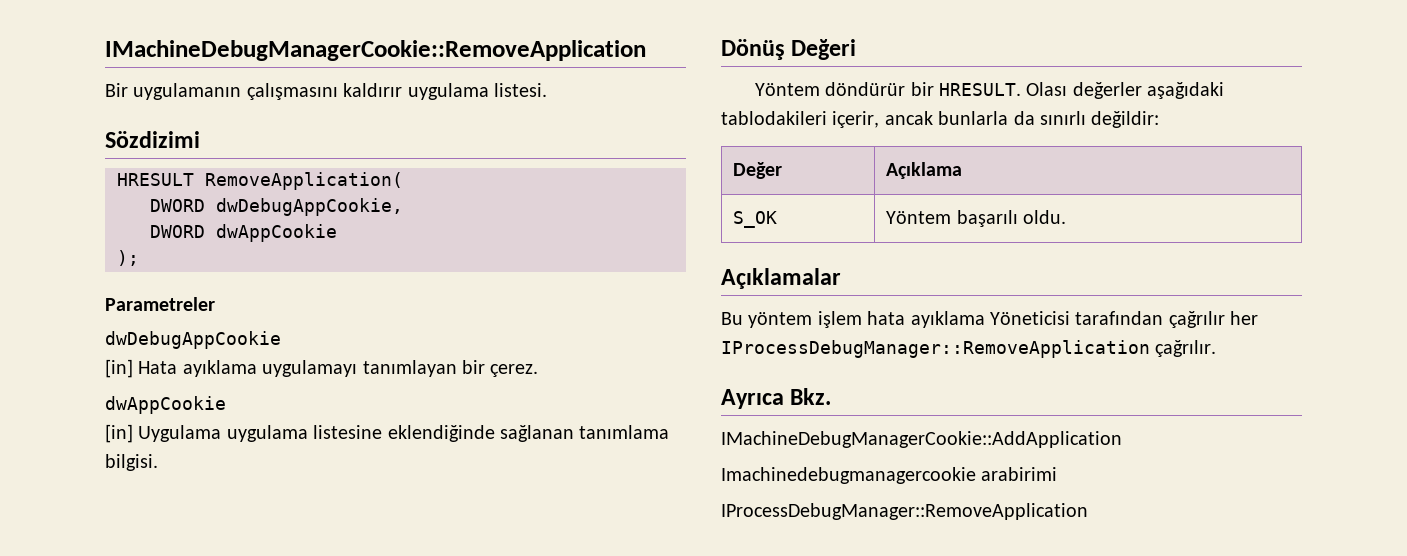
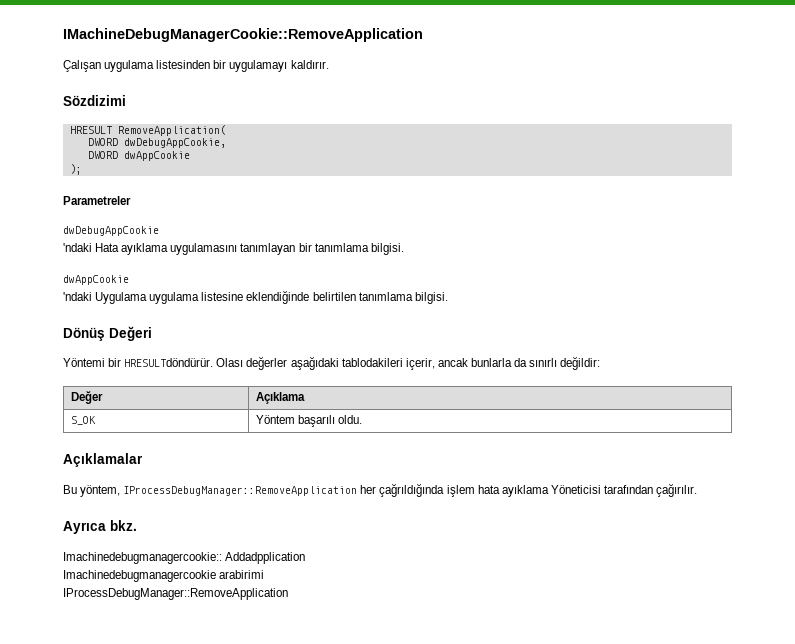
[105,83,547,100] Bir uygulamanın çalışmasını kaldırır uygulama listesi. -> [63,60,329,72] Çalışan uygulama listesinden bir uygulamayı kaldırır.
[105,359,133,378] [in] -> [63,243,92,252] 'ndaki
[262,360,358,377] uygulamayı -> [170,243,238,255] uygulamasını
[490,364,539,377] [105,396,226,414] [105,424,133,443] çerez. // dwAppCookie // [in] -> [314,243,404,255] [63,275,129,285] [63,292,92,301] tanımlama bilgisi. // dwAppCookie // 'ndaki
[500,425,574,442] sağlanan -> [312,292,356,301] belirtilen
[754,82,1021,96] Yöntem döndürür bir HRESULT. -> [63,358,214,367] Yöntemi bir HRESULTdöndürür.
[748,312,813,328] yöntem -> [80,483,445,497] yöntem, IProcessDebugManager::RemoveApplication her çağrıldığında
[1168,311,1259,328] [721,340,1217,358] [721,388,832,409] [721,431,1122,448] çağrılır her IProcessDebugManager::RemoveApplication çağrılır. // Ayrıca Bkz. // IMachineDebugManagerCookie::AddApplication -> [656,483,698,497] [63,520,137,534] [63,552,306,564] çağırılır. // Ayrıca bkz. // Imachinedebugmanagercookie:: Addadpplication

